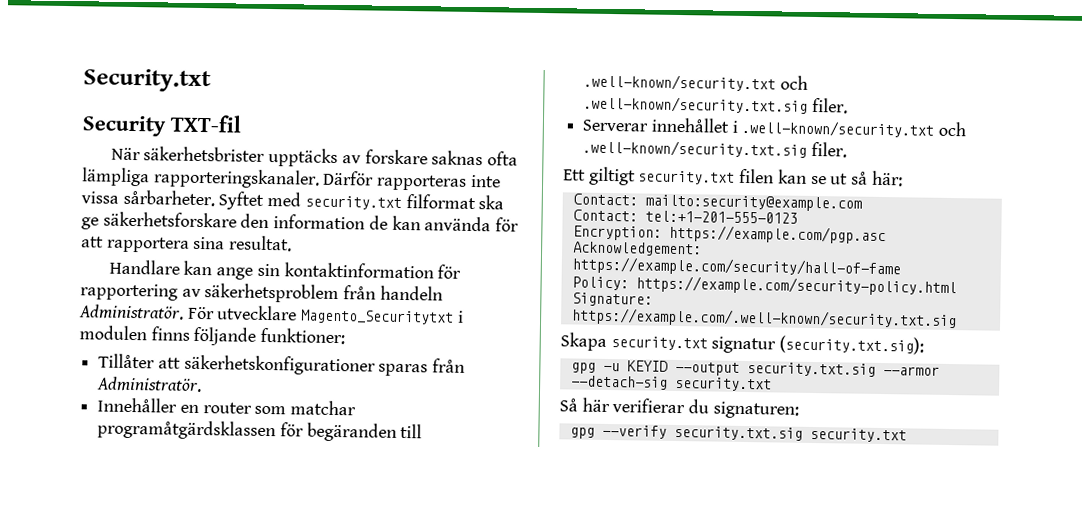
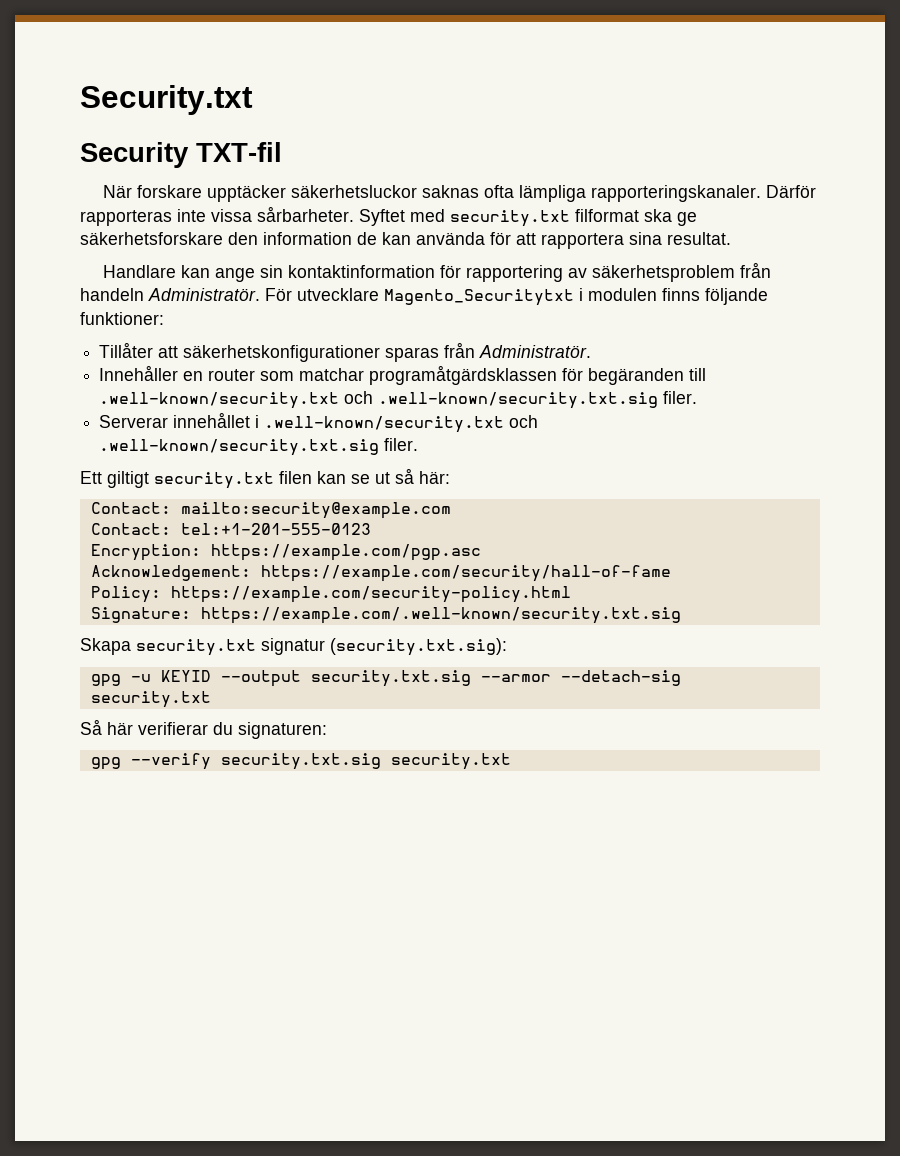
[143,146,428,168] säkerhetsbrister upptäcks av forskare -> [137,185,418,202] forskare upptäcker säkerhetsluckor

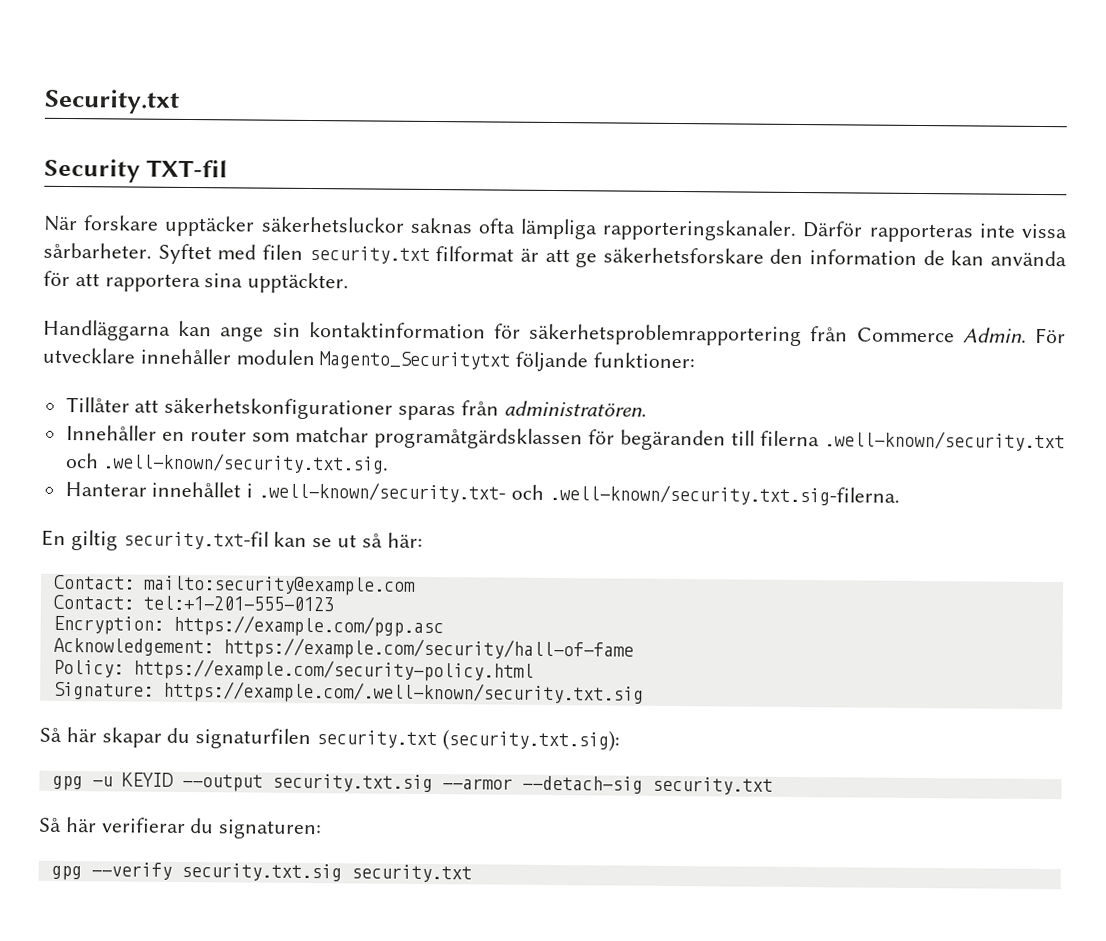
(445, 215) none -> [261,244,303,260] filen
[644,209,672,222] ska -> [519,248,570,263] är att
[667,232,731,245] [103,265,177,278] resultat. // Handlare -> [247,272,350,294] [43,319,171,341] upptäckter. // Handläggarna
[466,262,772,282] [80,288,700,306] rapportering av säkerhetsproblem från handeln Administratör. För utvecklare Magento_Securitytxt i modulen finns -> [529,323,1066,347] [42,347,511,370] säkerhetsproblemrapportering från Commerce Admin. För utvecklare innehåller modulen Magento_Securitytxt
[479,345,592,358] Administratör. -> [503,400,647,417] administratören.
[99,391,698,409] [99,412,539,433] [99,438,419,456] [80,471,312,489] .well-known/security.txt och .well-known/security.txt.sig filer. // Serverar innehållet i .well-known/security.txt och .well-known/security.txt.sig filer. // Ett giltigt security.txt filen -> [759,430,1065,452] [65,452,390,474] [64,481,900,506] [41,529,269,551] filerna .well-known/security.txt och .well-known/security.txt.sig. // Hanterar innehållet i .well-known/security.txt- och .well-known/security.txt.sig-filerna. // En giltig security.txt-fil
[80,638,325,656] Skapa security.txt signatur -> [39,727,438,750] Så här skapar du signaturfilen security.txt

